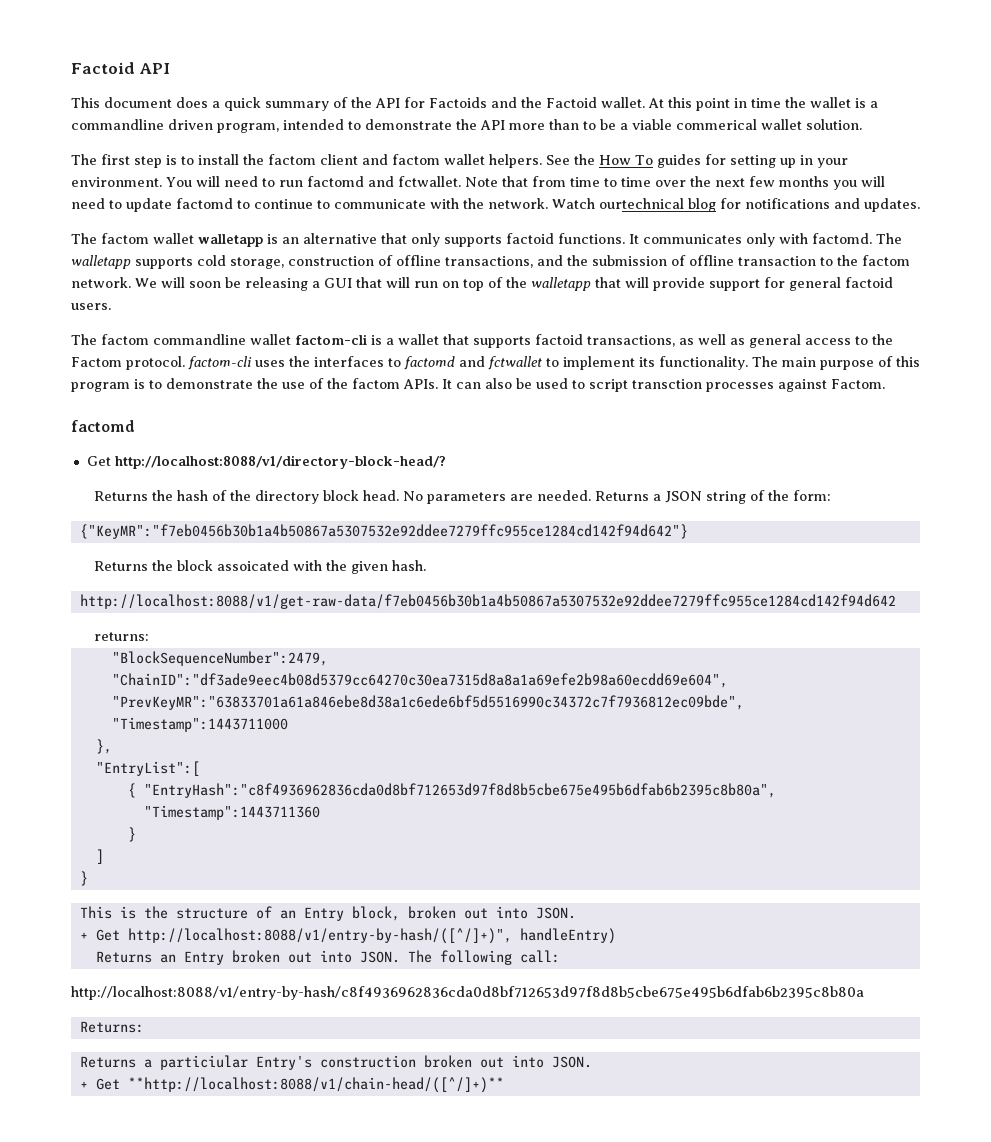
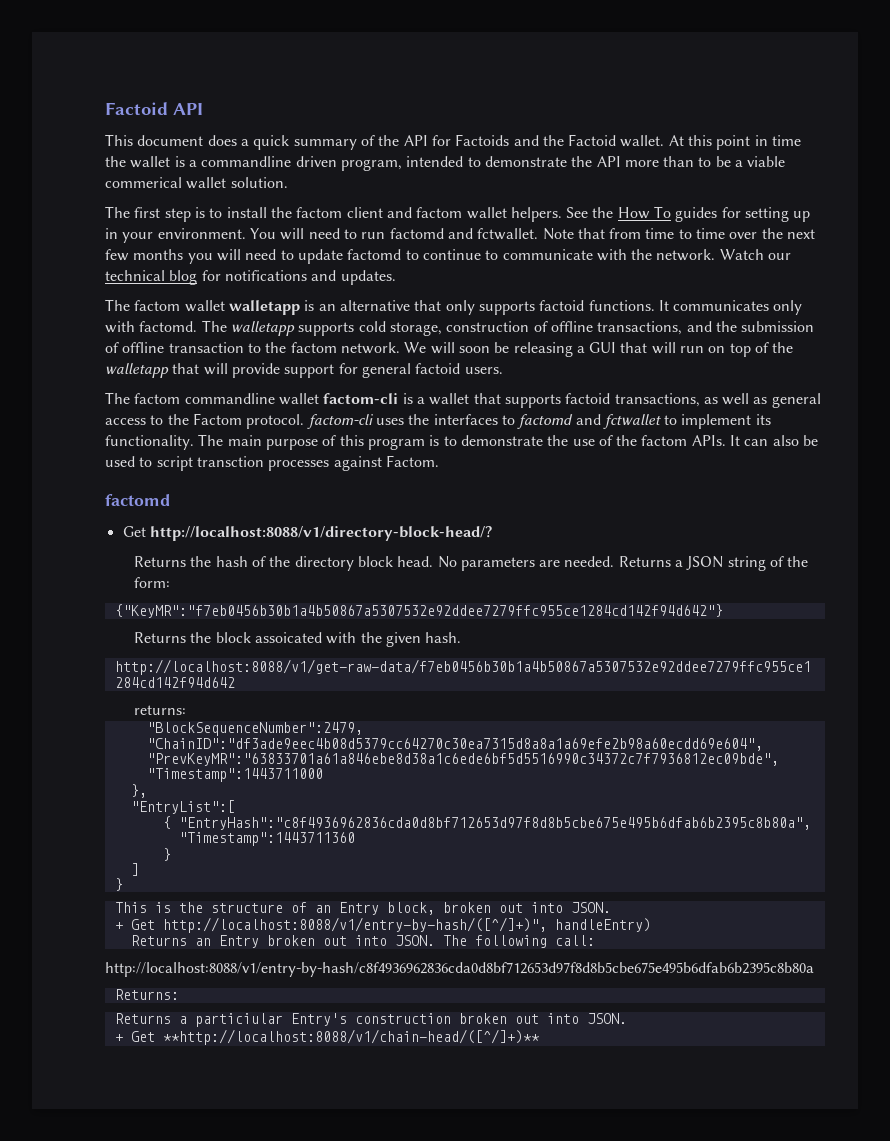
[599,198,684,209] ourtechnical -> [768,253,792,260] [105,270,165,281] our technical

